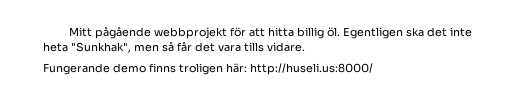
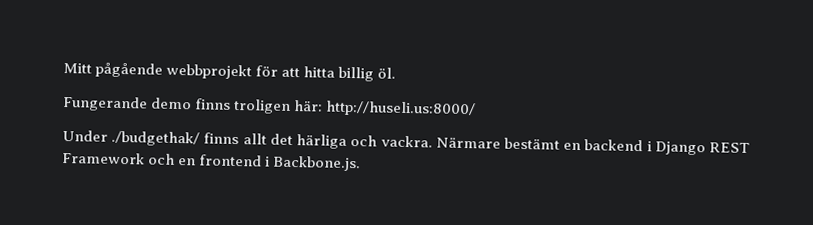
[342,27,472,39] [43,41,305,53] Egentligen ska det inte heta "Sunkhak", men så får det vara tills vidare. -> (397, 73) none
(373, 69) none -> [62,130,750,156] [62,151,362,172] // Under ./budgethak/ finns allt det härliga och vackra. Närmare bestämt en backend i Django REST Framework och en frontend i Backbone.js.

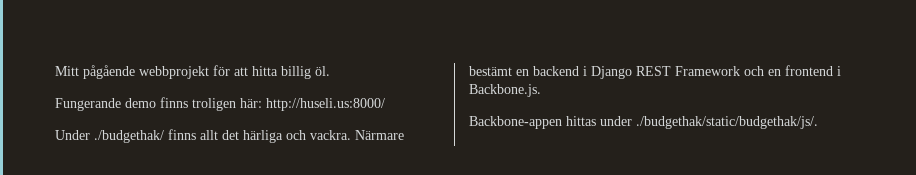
(362, 163) none -> [469,116,818,129] // Backbone-appen hittas under ./budgethak/static/budgethak/js/.

